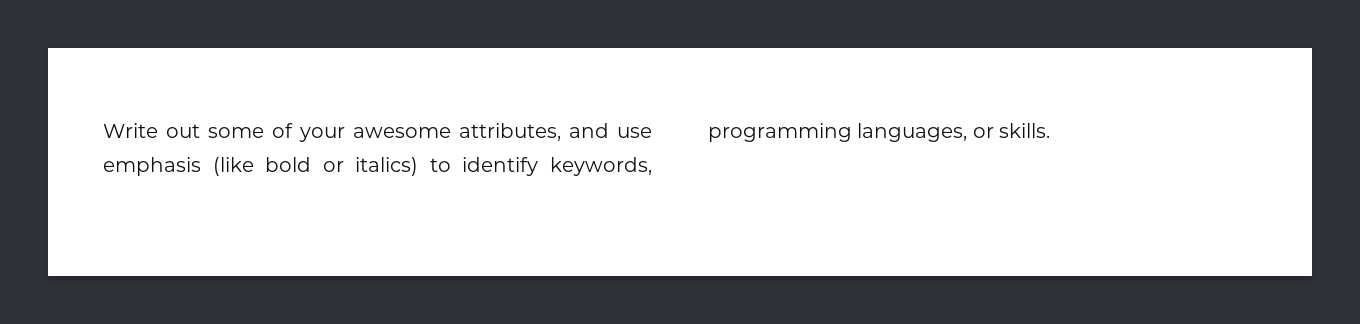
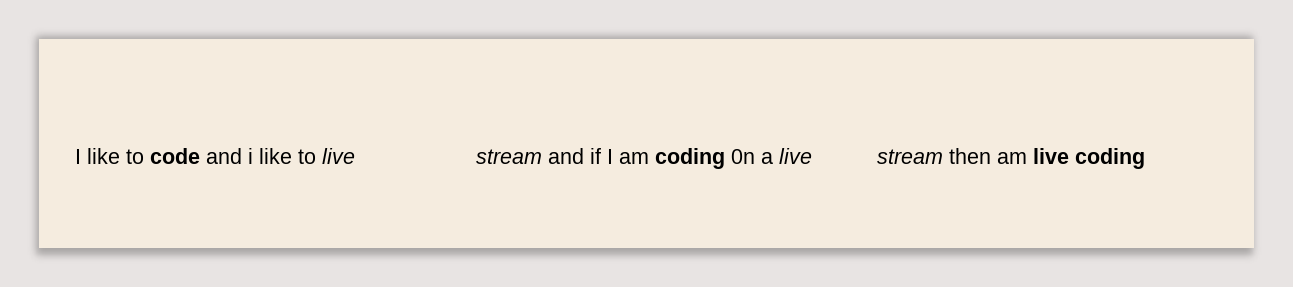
[103,123,652,142] [103,157,652,176] [708,123,1051,142] Write out some of your awesome attributes, and use emphasis (like bold or italics) to identify keywords, programming languages, or skills. -> [75,148,1145,169] I like to code and i like to live stream and if I am coding 0n a live stream then am live coding

